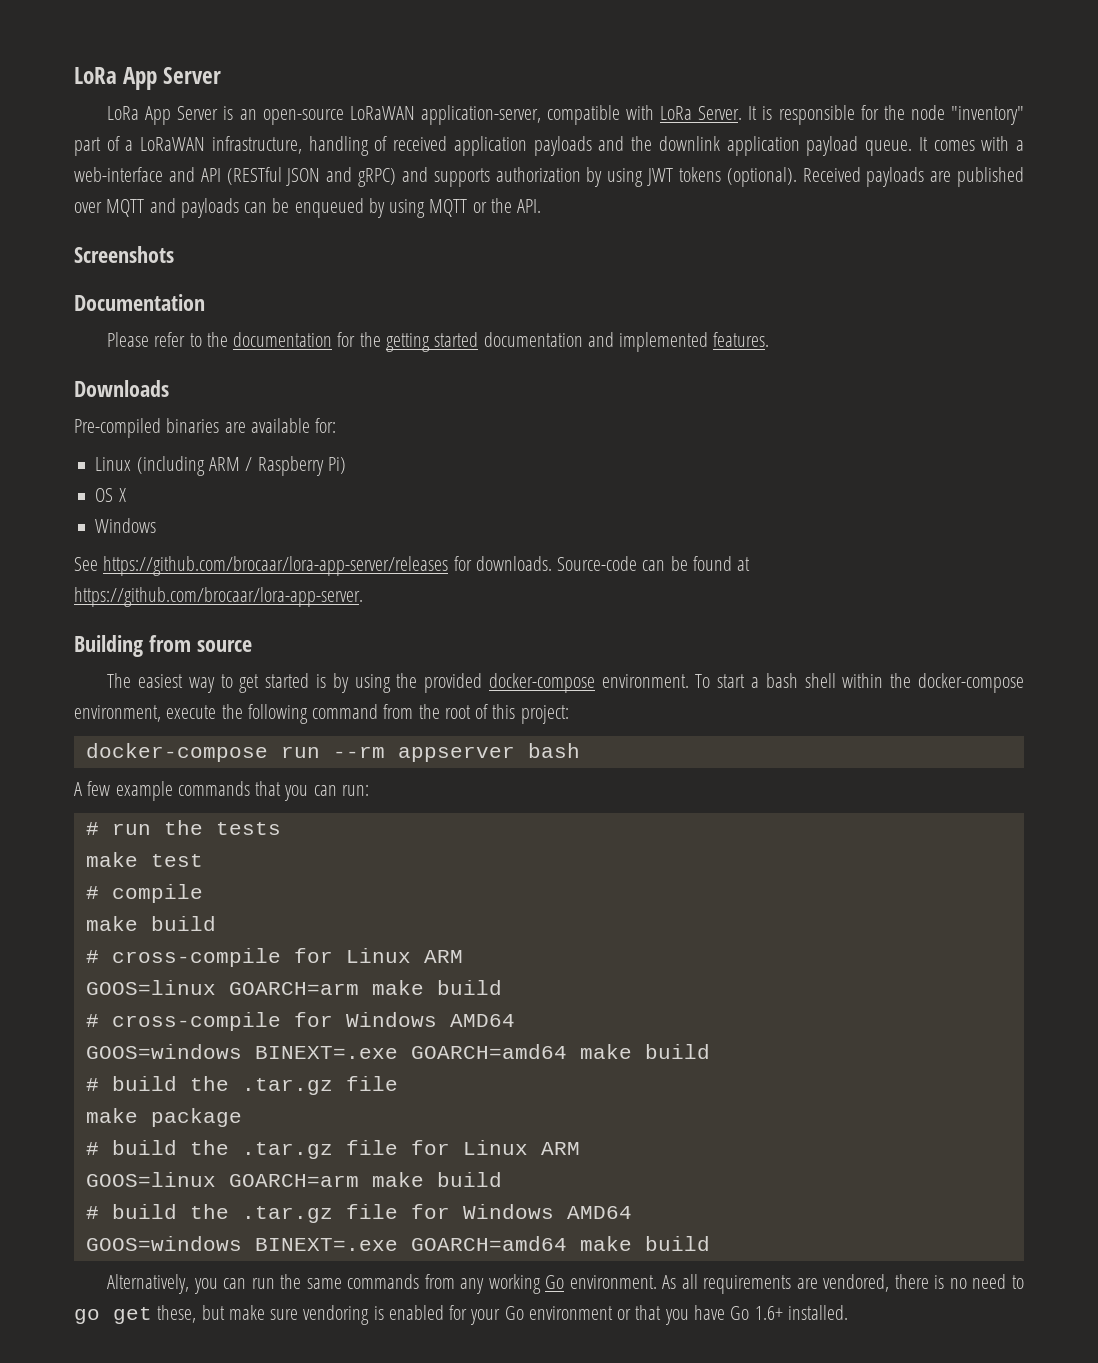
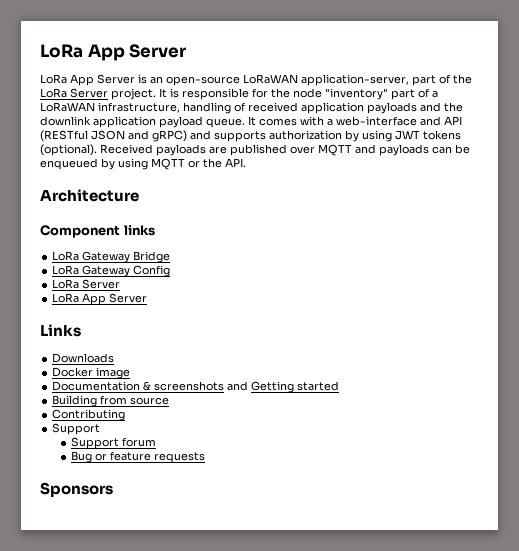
[546,105,743,125] compatible with LoRa Server. -> [412,74,472,86] [40,88,156,100] part of the LoRa Server project.
[74,246,174,263] [74,294,205,311] [107,332,770,352] [74,380,169,397] [74,418,337,438] [95,456,346,476] [95,488,126,502] [95,518,157,533] [74,556,751,576] [74,587,363,607] [74,635,252,657] [107,673,1024,693] [74,704,569,724] [85,743,580,762] [74,781,369,801] [85,820,281,835] [85,852,203,867] [85,884,203,903] [85,916,216,931] [85,948,463,967] [85,980,502,995] [85,1012,515,1031] [85,1044,710,1059] [85,1076,398,1095] [85,1108,242,1127] [85,1140,580,1159] [85,1172,502,1187] [85,1204,632,1223] [85,1236,710,1251] [107,1274,1024,1294] [74,1305,848,1325] Screenshots // Documentation // Please refer to the documentation for the getting started documentation and implemented features. // Downloads // Pre-compiled binaries are available for: // Linux (including ARM / Raspberry Pi) // OS X // Windows // See https://github.com/brocaar/lora-app-server/releases for downloads. Source-code can be found at https://github.com/brocaar/lora-app-server. // Building from source // The easiest way to get started is by using the provided docker-compose environment. To start a bash shell within the docker-compose environment, execute the following command from the root of this project: // docker-compose run --rm appserver bash // A few example commands that you can run: // # run the tests // make test // # compile // make build // # cross-compile for Linux ARM // GOOS=linux GOARCH=arm make build // # cross-compile for Windows AMD64 // GOOS=windows BINEXT=.exe GOARCH=amd64 make build // # build the .tar.gz file // make package // # build the .tar.gz file for Linux ARM // GOOS=linux GOARCH=arm make build // # build the .tar.gz file for Windows AMD64 // GOOS=windows BINEXT=.exe GOARCH=amd64 make build // Alternatively, you can run the same commands from any working Go environment. As all requirements are vendored, there is no need to go get these, but make sure vendoring is enabled for your Go environment or that you have Go 1.6+ installed. -> [40,189,139,202] [40,225,155,238] [52,251,171,263] [52,265,171,277] [52,279,121,289] [52,293,148,305] [40,324,81,337] [52,353,115,363] [52,367,131,379] [52,381,340,393] [52,395,170,407] [52,409,126,421] [52,423,101,435] [70,437,156,449] [70,451,205,463] [40,482,113,497] Architecture // Component links // LoRa Gateway Bridge // LoRa Gateway Config // LoRa Server // LoRa App Server // Links // Downloads // Docker image // Documentation & screenshots and Getting started // Building from source // Contributing // Support // Support forum // Bug or feature requests // Sponsors

